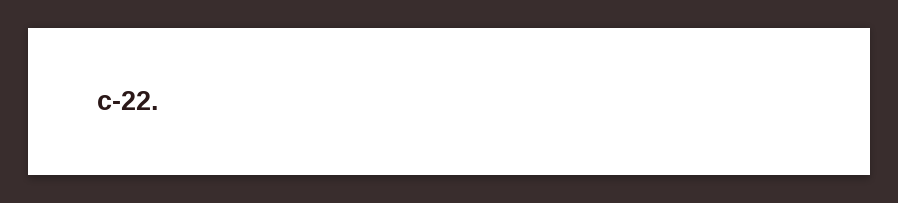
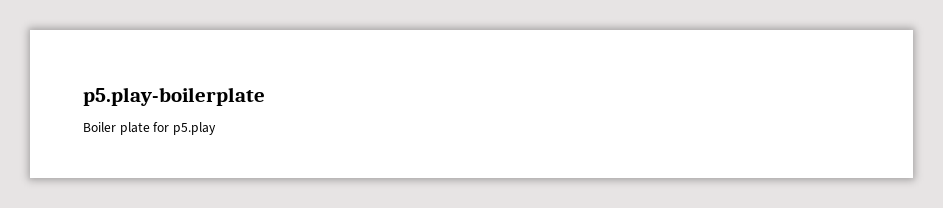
[97,91,159,110] c-22. -> [83,87,265,106] [83,122,216,135] p5.play-boilerplate // Boiler plate for p5.play

